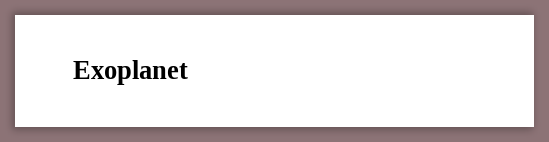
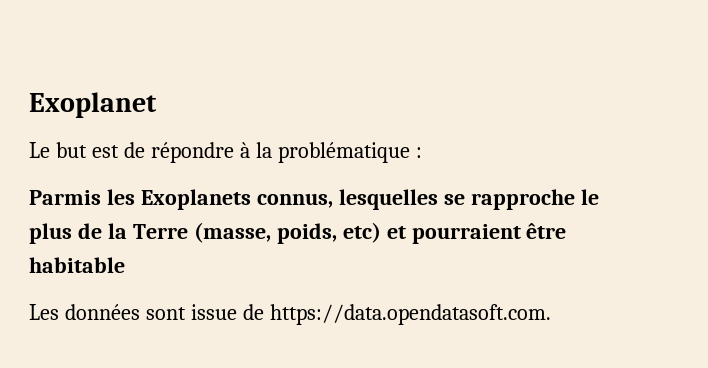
(188, 72) none -> [29,142,422,163] [29,189,599,210] [29,222,567,244] [29,257,125,273] [29,304,551,325] // Le but est de répondre à la problématique : // Parmis les Exoplanets connus, lesquelles se rapproche le plus de la Terre (masse, poids, etc) et pourraient être habitable // Les données sont issue de https://data.opendatasoft.com.

